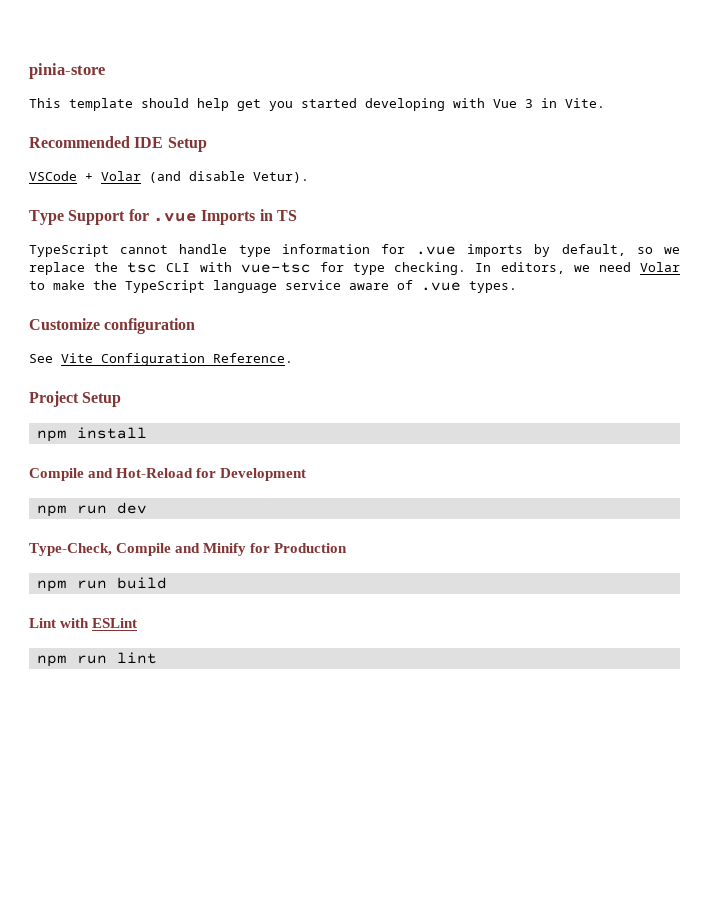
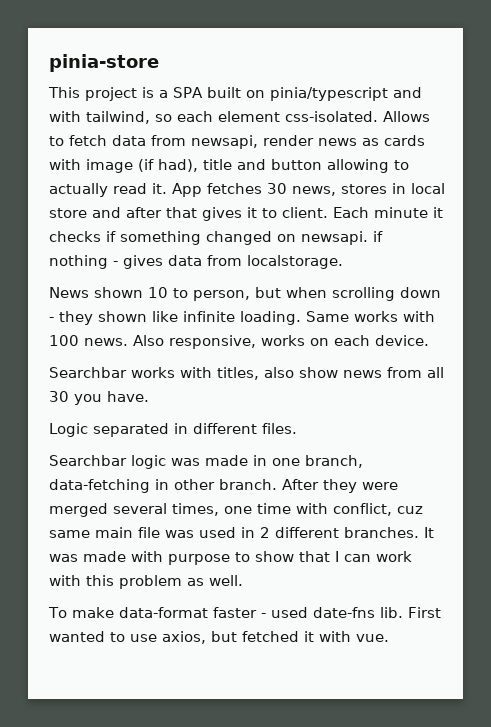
[69,98,605,111] [29,136,207,152] [29,171,309,183] [29,209,297,225] [29,244,680,257] [29,262,680,275] [29,280,517,293] [29,318,196,334] [29,353,293,366] [29,391,122,407] [36,427,147,442] [29,468,307,481] [36,502,147,517] [29,543,348,556] [36,577,167,592] [29,618,138,628] [36,652,157,667] template should help get you started developing with Vue 3 in Vite. // Recommended IDE Setup // VSCode + Volar (and disable Vetur). // Type Support for .vue Imports in TS // TypeScript cannot handle type information for .vue imports by default, so we replace the tsc CLI with vue-tsc for type checking. In editors, we need Volar to make the TypeScript language service aware of .vue types. // Customize configuration // See Vite Configuration Reference. // Project Setup // npm install // Compile and Hot-Reload for Development // npm run dev // Type-Check, Compile and Minify for Production // npm run build // Lint with ESLint // npm run lint -> [85,87,422,101] [49,111,430,124] [49,135,425,149] [49,159,409,173] [49,183,445,197] [49,207,443,221] [49,231,383,245] [49,255,343,269] [49,287,441,301] [49,311,435,325] [49,335,429,349] [49,367,444,380] [49,391,149,405] [49,423,297,437] [49,455,363,469] [49,479,398,493] [49,503,423,517] [49,527,434,538] [49,551,412,565] [49,575,243,589] [48,607,441,618] [49,631,389,644] project is a SPA built on pinia/typescript and with tailwind, so each element css-isolated. Allows to fetch data from newsapi, render news as cards with image (if had), title and button allowing to actually read it. App fetches 30 news, stores in local store and after that gives it to client. Each minute it checks if something changed on newsapi. if nothing - gives data from localstorage. // News shown 10 to person, but when scrolling down - they shown like infinite loading. Same works with 100 news. Also responsive, works on each device. // Searchbar works with titles, also show news from all 30 you have. // Logic separated in different files. // Searchbar logic was made in one branch, data-fetching in other branch. After they were merged several times, one time with conflict, cuz same main file was used in 2 different branches. It was made with purpose to show that I can work with this problem as well. // To make data-format faster - used date-fns lib. First wanted to use axios, but fetched it with vue.

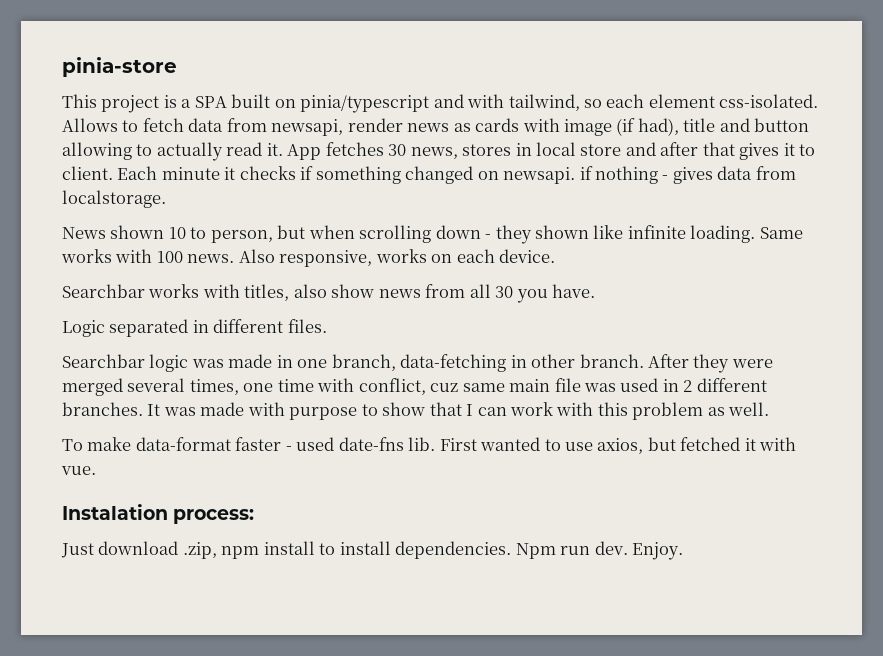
(389, 638) none -> [62,504,255,524] [61,541,684,560] // Instalation process: // Just download .zip, npm install to install dependencies. Npm run dev. Enjoy.

